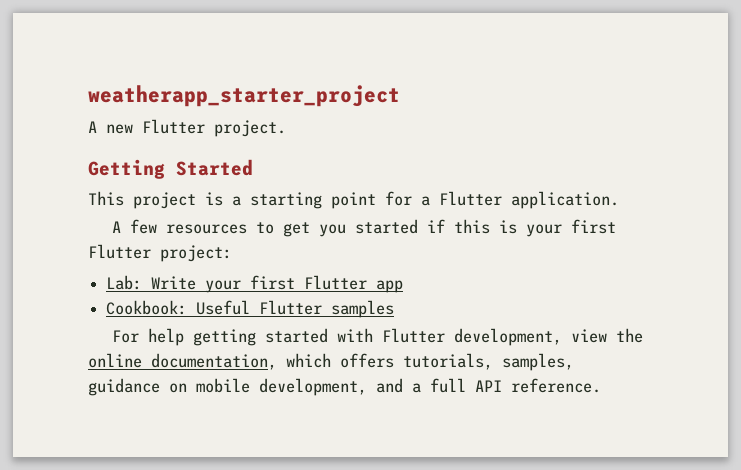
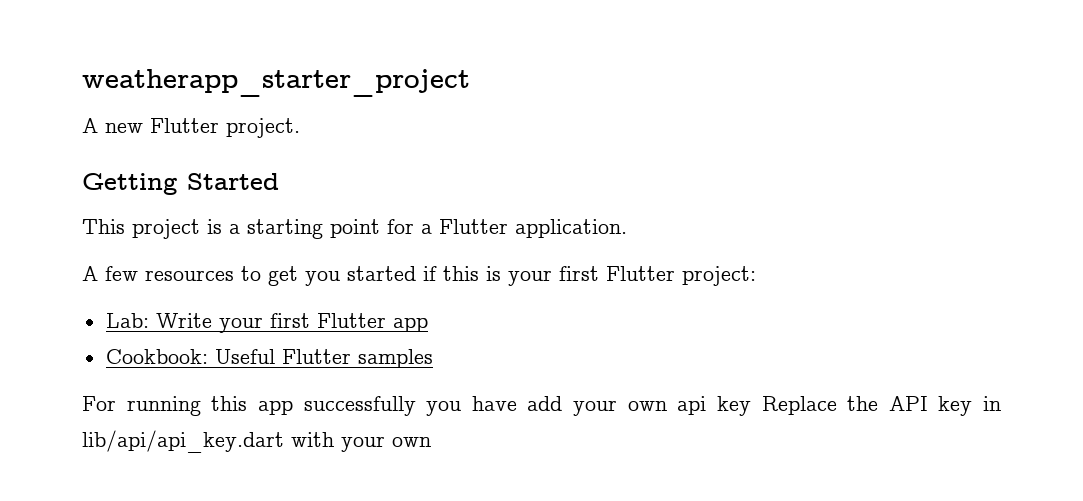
[148,328,644,346] [88,353,574,371] [88,378,601,396] help getting started with Flutter development, view the online documentation, which offers tutorials, samples, guidance on mobile development, and a full API reference. -> [126,396,1001,416] [82,430,431,453] running this app successfully you have add your own api key Replace the API key in lib/api/api_key.dart with your own

